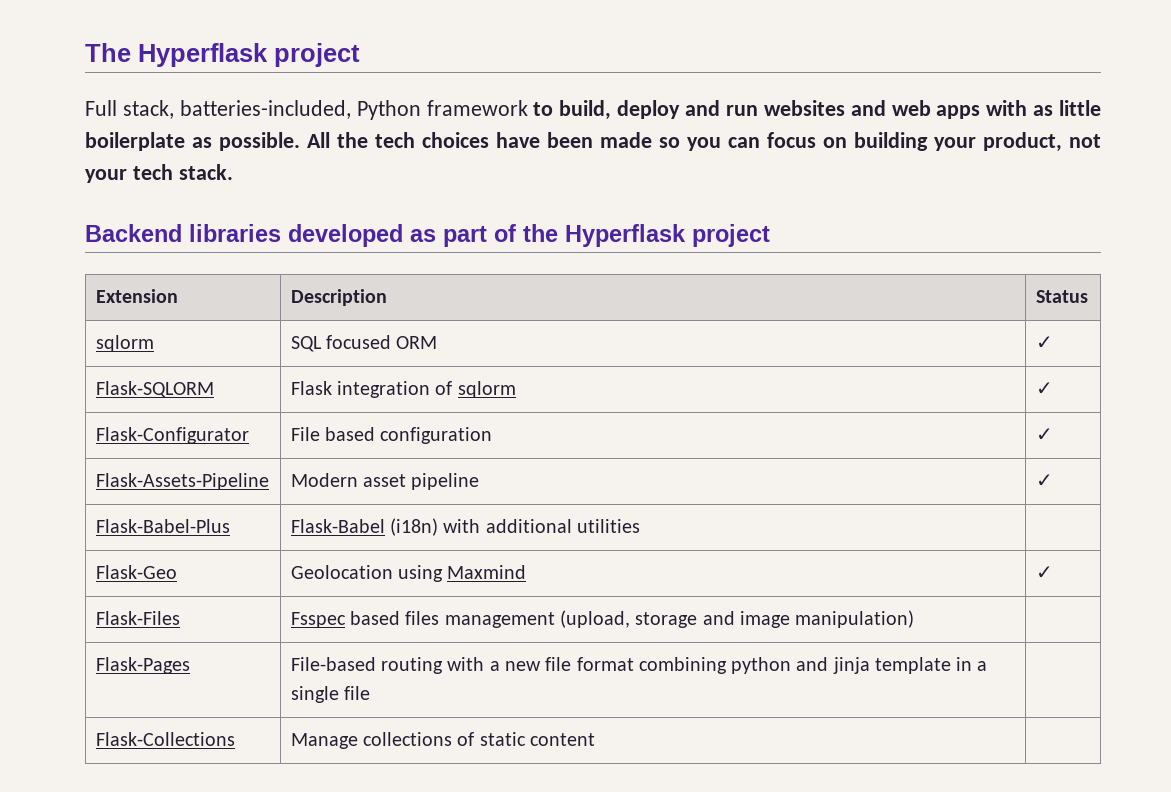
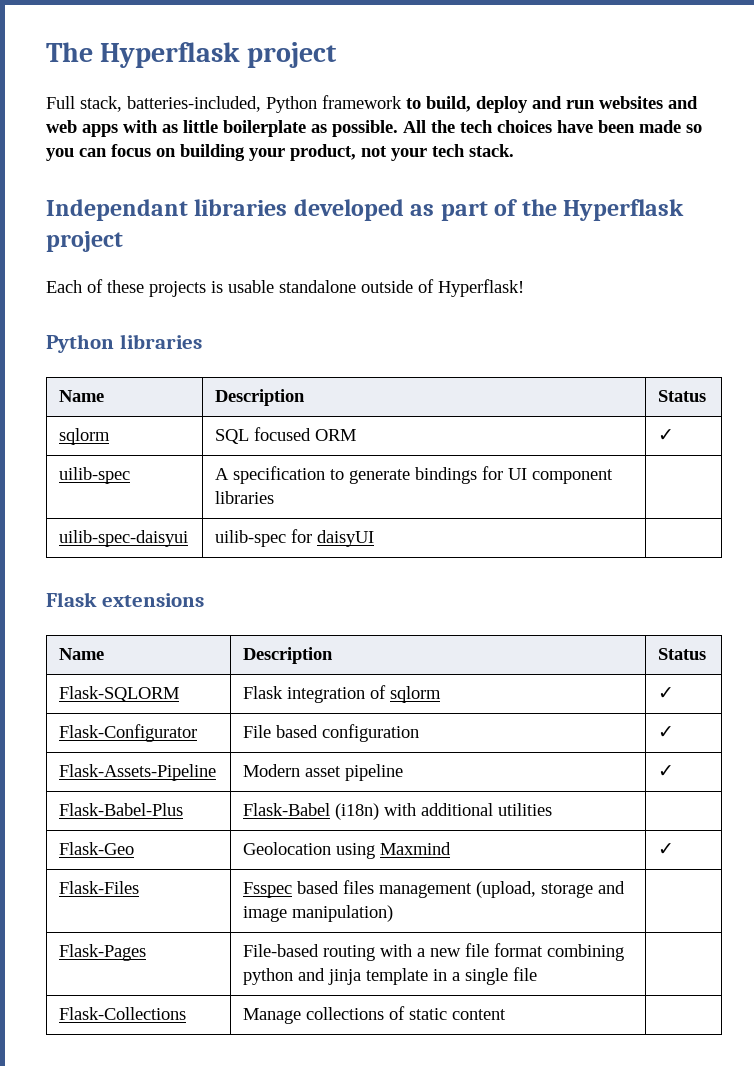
[85,224,182,242] Backend -> [46,199,188,221] Independant
[95,289,178,303] // Extension -> [46,279,524,297] [46,334,202,353] [59,390,105,402] // Each of these projects is usable standalone outside of Hyperflask! // Python libraries // Name
(1053, 342) none -> [59,467,131,484] [215,466,614,484] [215,491,275,504] [59,530,189,547] [215,529,375,547] [46,592,204,607] [59,648,105,660] [243,647,334,664] [658,648,707,660] // uilib-spec | A specification to generate bindings for UI component libraries | // uilib-spec-daisyui | uilib-spec for daisyUI | // Flask extensions // Name | Description | Status

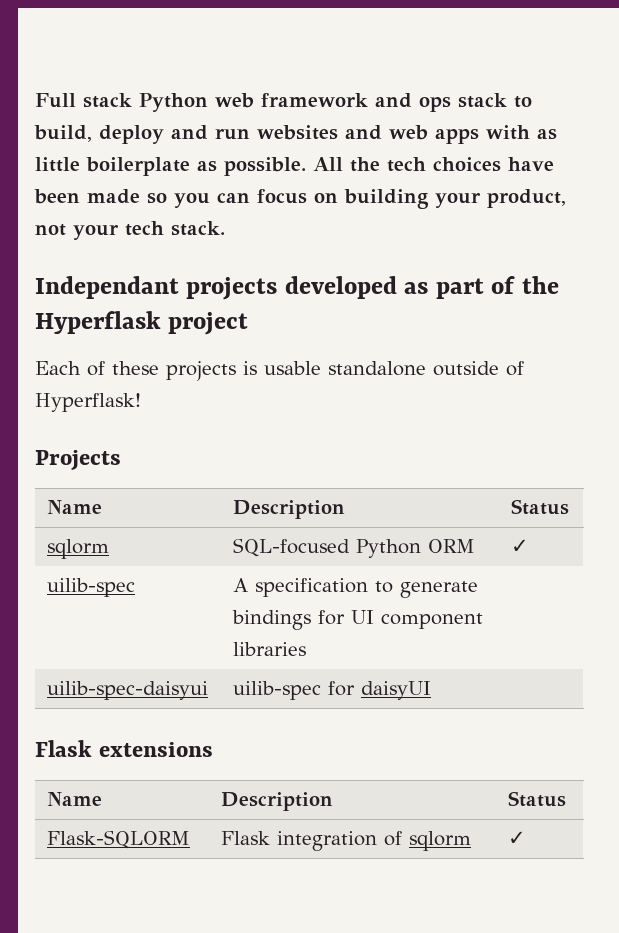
[46,42,337,68] [46,95,402,113] The Hyperflask project // Full stack, batteries-included, Python framework -> [35,93,507,112] Full stack Python web framework and ops stack
[194,199,288,216] libraries -> [186,277,278,300] projects
[46,334,202,353] Python libraries -> [35,450,121,470] Projects
[215,427,312,444] SQL focused -> [233,538,422,558] SQL-focused Python
[59,724,198,742] [243,724,420,742] [658,726,675,738] [59,764,217,781] [243,764,404,781] [658,765,675,777] [59,803,184,816] [243,803,553,820] [59,842,135,855] [243,842,452,859] [658,843,675,855] [59,881,140,894] [243,880,626,898] [243,905,394,922] [59,944,147,961] [243,943,625,961] [243,967,538,985] [59,1007,187,1020] [243,1006,507,1024] // Flask-Configurator | File based configuration | ✓ // Flask-Assets-Pipeline | Modern asset pipeline | ✓ // Flask-Babel-Plus | Flask-Babel (i18n) with additional utilities | // Flask-Geo | Geolocation using Maxmind | ✓ // Flask-Files | Fsspec based files management (upload, storage and image manipulation) | // Flask-Pages | File-based routing with a new file format combining python and jinja template in a single file | // Flask-Collections | Manage collections of static content | -> (527, 838) none

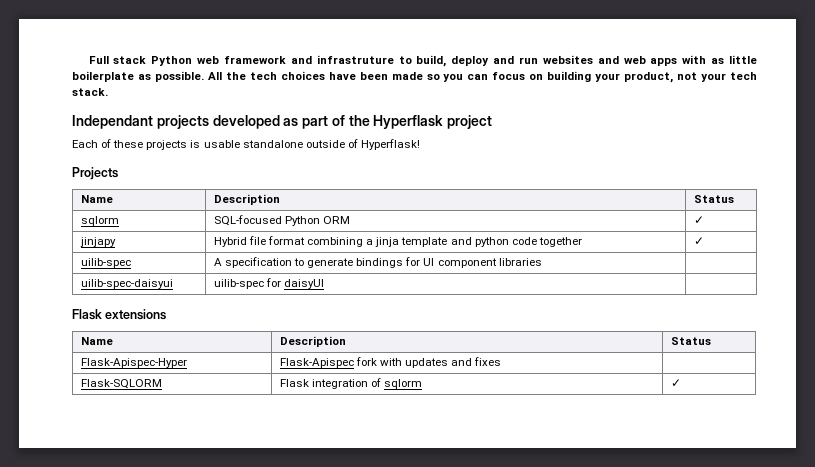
[419,93,507,112] ops stack -> [316,55,394,64] infrastruture
(530, 546) none -> [79,237,116,247] [213,236,582,247] [693,237,704,245] // jinjapy | Hybrid file format combining a jinja template and python code together | ✓
(567, 799) none -> [80,358,187,368] [279,357,502,368] // Flask-Apispec-Hyper | Flask-Apispec fork with updates and fixes |

